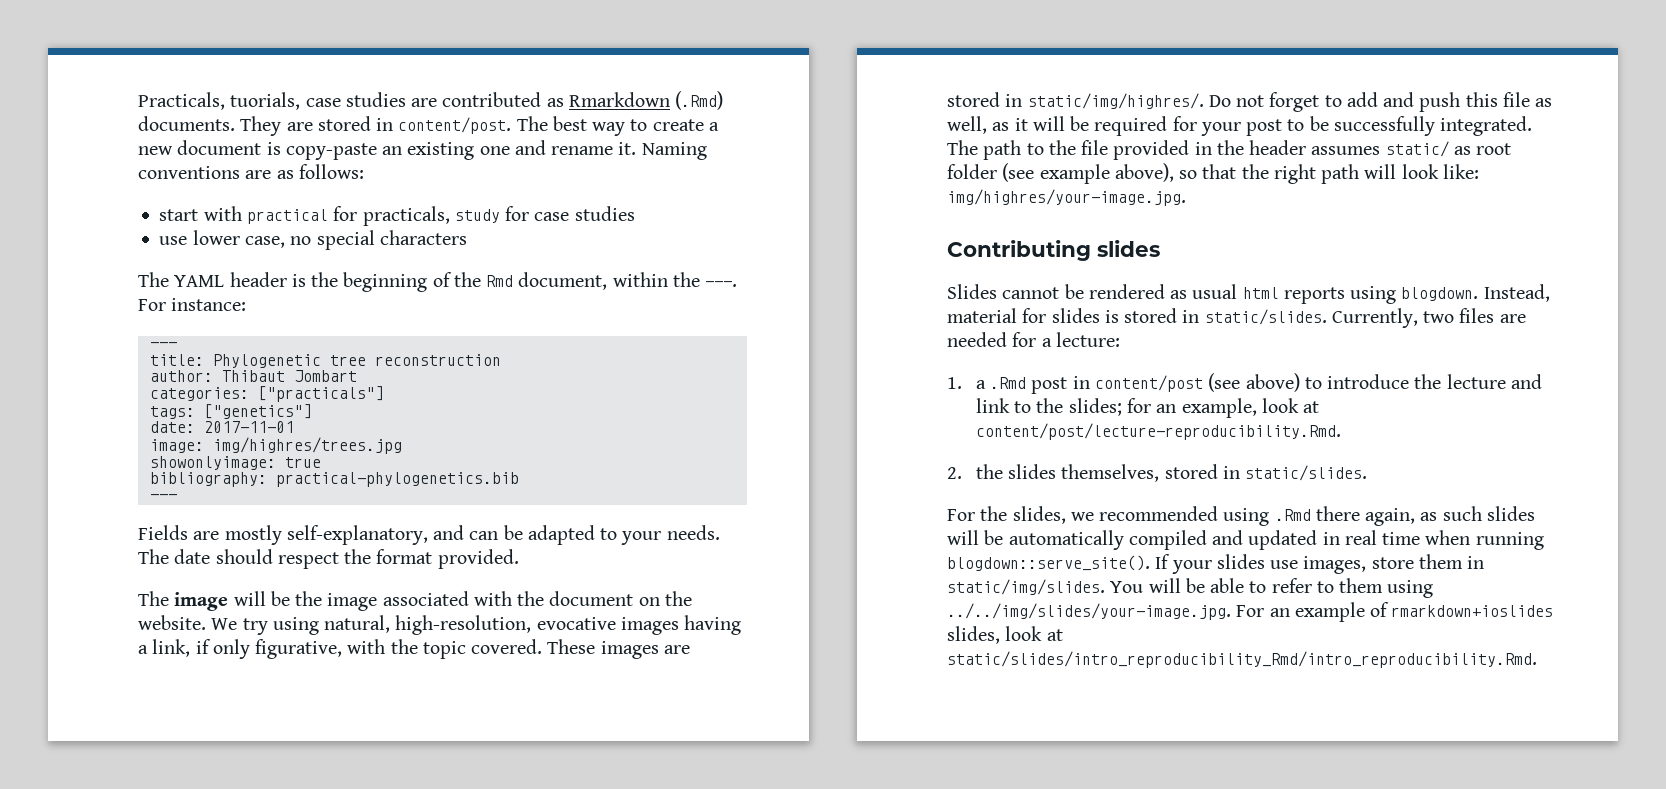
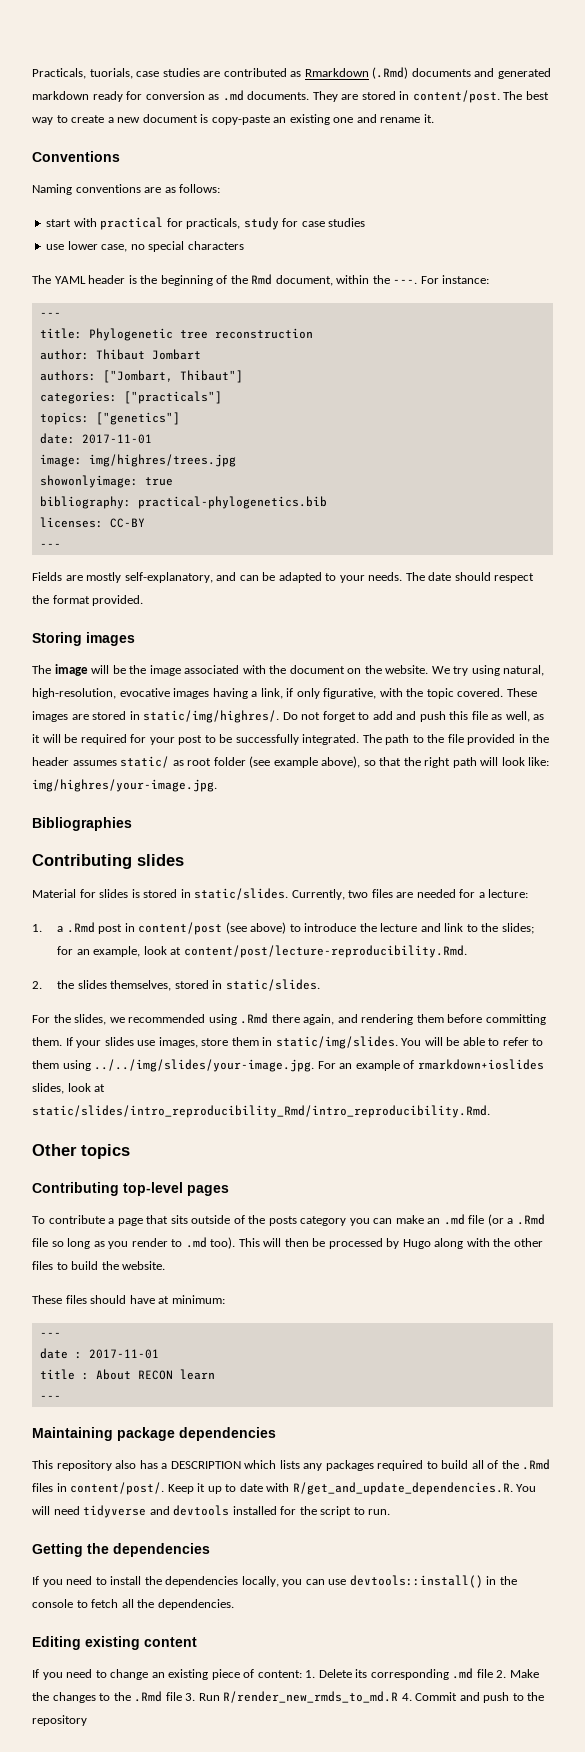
(724, 100) none -> [411,68,551,79] [32,90,244,102] documents and generated markdown ready for conversion as .md
(637, 148) none -> [32,151,120,162] // Conventions //
(357, 376) none -> [39,370,243,383] // authors: ["Jombart, Thibaut"]
[149,406,195,419] tags: -> [39,412,89,425] topics:
(519, 479) none -> [39,517,145,528] // licenses: CC-BY
(519, 559) none -> [32,632,135,646] // Storing images
(1186, 197) none -> [32,817,132,831] // Bibliographies
[947,284,1550,304] [947,308,1017,323] Slides cannot be rendered as usual html reports using blogdown. Instead, material -> [32,889,76,898] Material
[1420,506,1535,521] [947,530,1544,550] [947,555,1150,571] as such slides will be automatically compiled and updated in real time when running blogdown::serve_site(). -> [337,1014,546,1025] [32,1037,62,1046] and rendering them before committing them.
(1537, 659) none -> [32,1144,130,1159] [32,1182,229,1196] [32,1214,545,1226] [32,1237,543,1249] [32,1261,166,1270] [32,1295,225,1304] [39,1332,61,1337] [39,1348,159,1359] [39,1369,215,1380] [39,1395,61,1400] [32,1427,276,1441] [32,1459,551,1471] [32,1482,537,1495] [32,1505,391,1518] [32,1543,210,1557] [32,1575,517,1588] [32,1599,234,1610] [32,1636,197,1650] [32,1668,539,1680] [32,1691,545,1703] [32,1715,87,1726] // Other topics // Contributing top-level pages // To contribute a page that sits outside of the posts category you can make an .md file (or a .Rmd file so long as you render to .md too). This will then be processed by Hugo along with the other files to build the website. // These files should have at minimum: // --- // date : 2017-11-01 // title : About RECON learn // --- // Maintaining package dependencies // This repository also has a DESCRIPTION which lists any packages required to build all of the .Rmd files in content/post/. Keep it up to date with R/get_and_update_dependencies.R. You will need tidyverse and devtools installed for the script to run. // Getting the dependencies // If you need to install the dependencies locally, you can use devtools::install() in the console to fetch all the dependencies. // Editing existing content // If you need to change an existing piece of content: 1. Delete its corresponding .md file 2. Make the changes to the .Rmd file 3. Run R/render_new_rmds_to_md.R 4. Commit and push to the repository

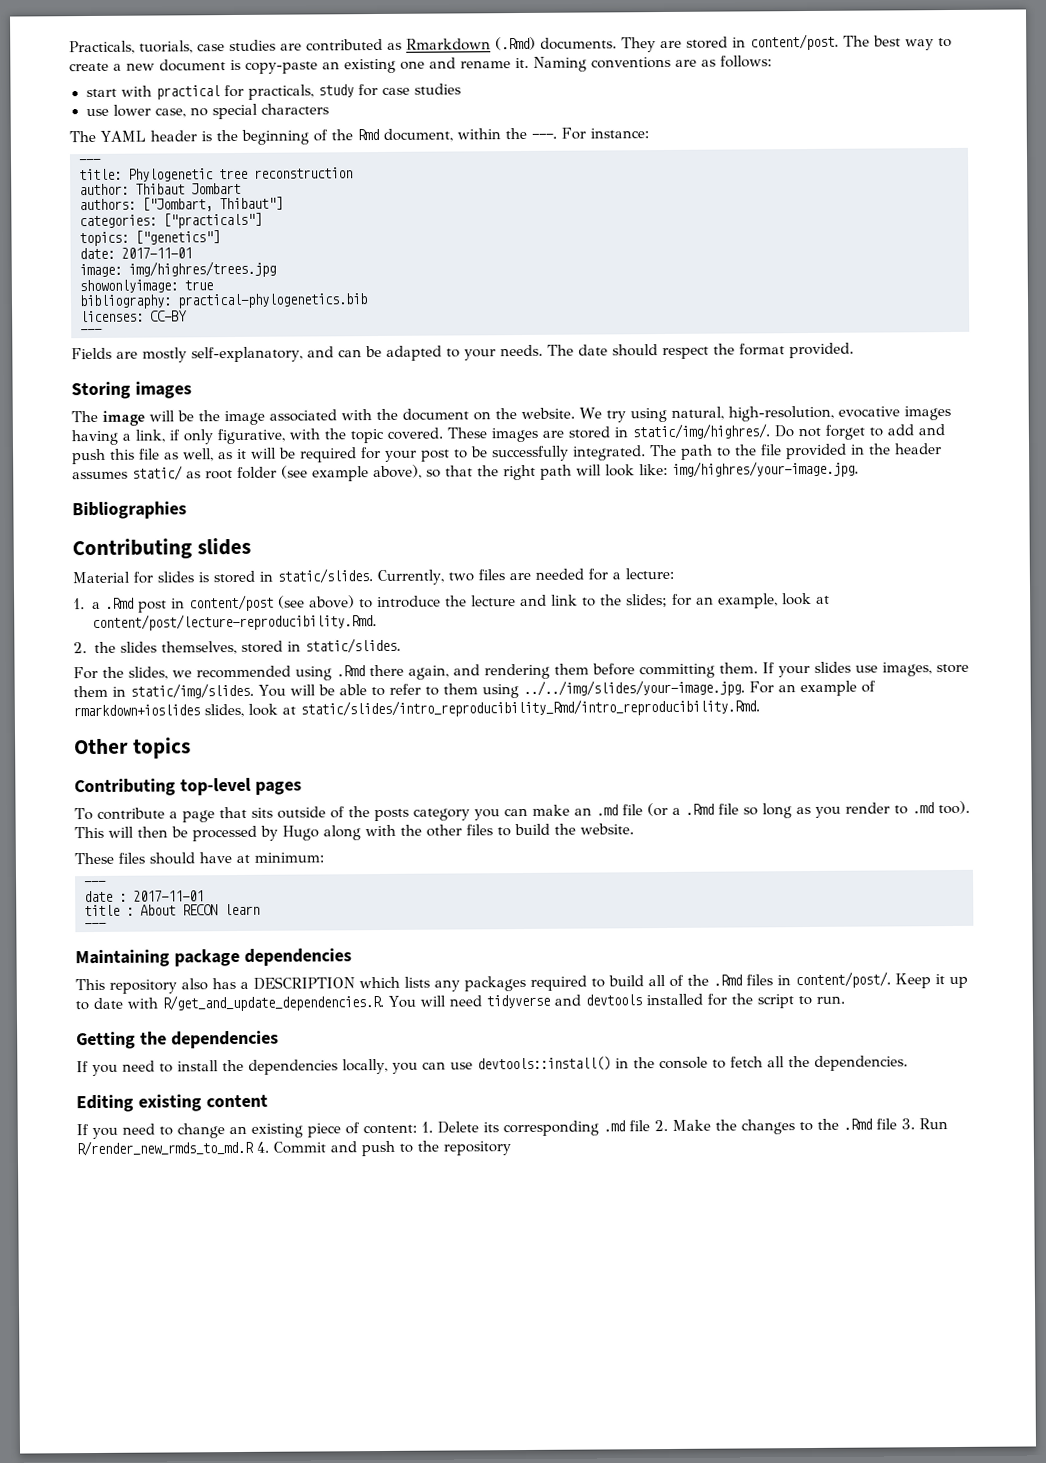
[411,68,551,79] [32,90,244,102] documents and generated markdown ready for conversion as .md -> (536, 43) none
[32,151,120,162] // Conventions // -> (529, 63) none

